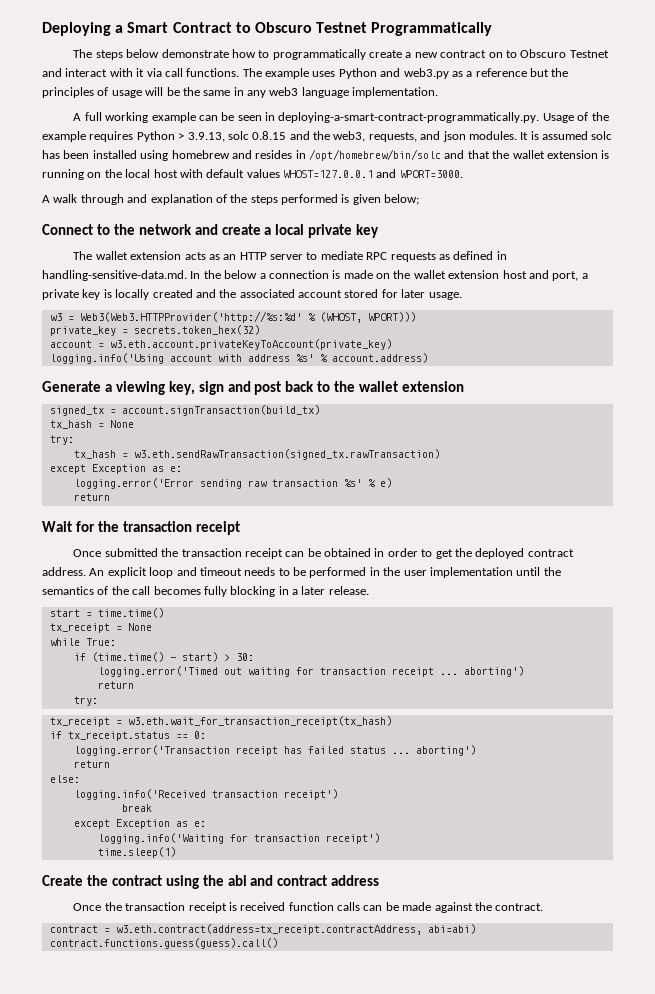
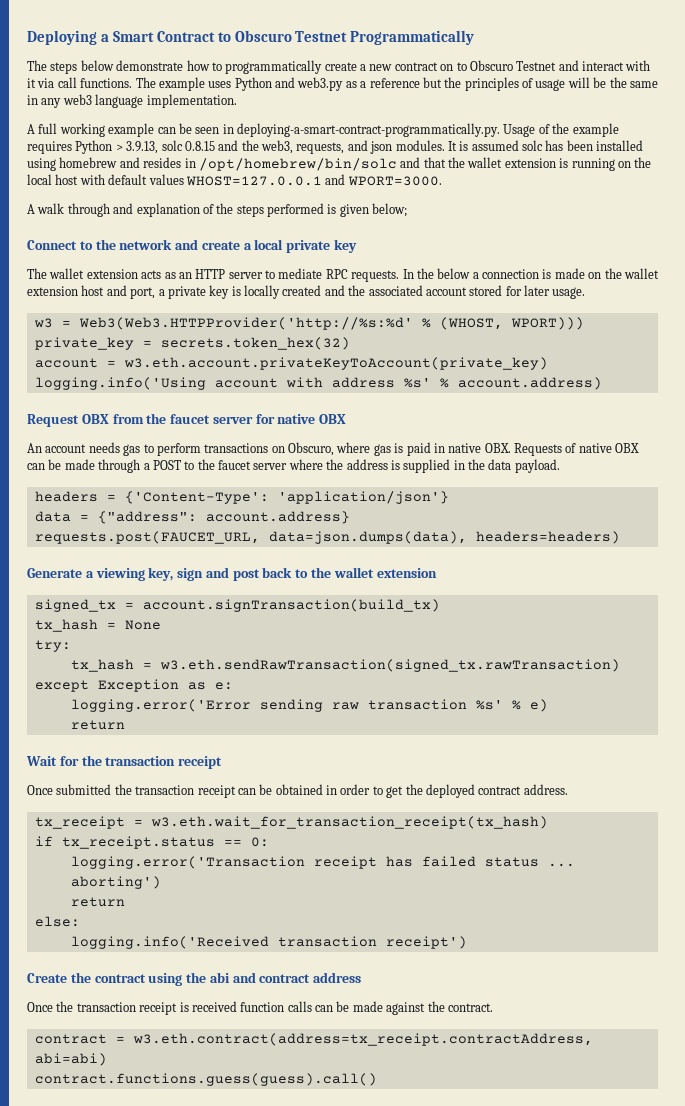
[390,251,507,262] [42,270,187,281] requests as defined in handling-sensitive-data.md. -> [351,270,400,282] requests.
(428, 358) none -> [27,413,347,427] [27,442,640,456] [27,459,560,473] [34,491,449,504] [34,511,350,524] [34,531,620,544] // Request OBX from the faucet server for native OBX // An account needs gas to perform transactions on Obscuro, where gas is paid in native OBX. Requests of native OBX can be made through a POST to the faucet server where the address is supplied in the data payload. // headers = {'Content-Type': 'application/json'} // data = {"address": account.address} // requests.post(FAUCET_URL, data=json.dumps(data), headers=headers)
[89,567,561,578] [42,586,369,597] [49,608,164,618] [49,623,152,633] [49,638,116,646] [73,652,254,662] [97,666,524,677] [97,681,134,689] [73,696,98,706] An explicit loop and timeout needs to be performed in the user implementation until the semantics of the call becomes fully blocking in a later release. // start = time.time() // tx_receipt = None // while True: // if (time.time() - start) > 30: // logging.error('Timed out waiting for transaction receipt ... aborting') // return // try: -> (568, 789) none
[121,804,152,812] [73,819,206,829] [97,833,380,844] [97,847,176,858] // break // except Exception as e: // logging.info('Waiting for transaction receipt') // time.sleep(1) -> (467, 942) none

